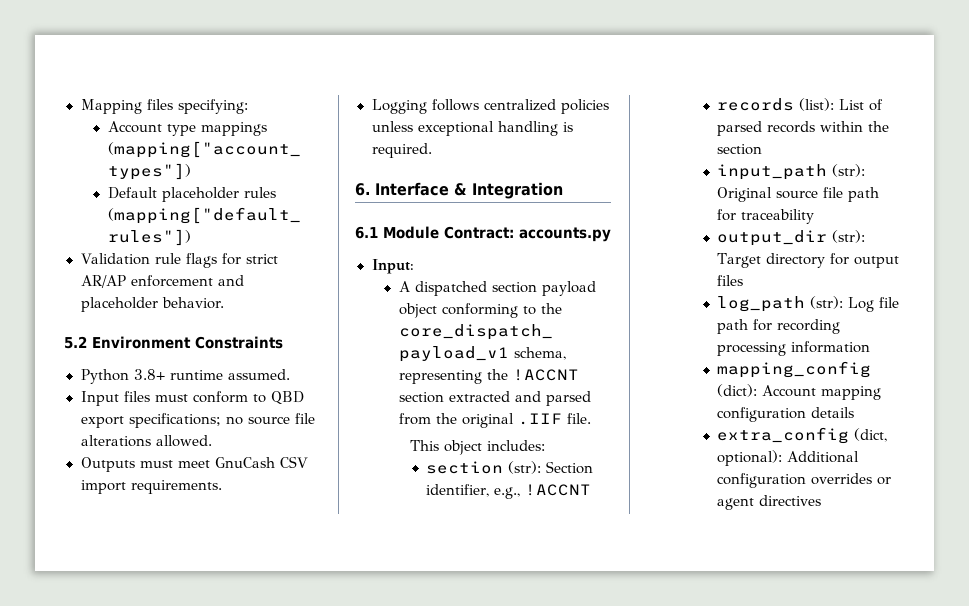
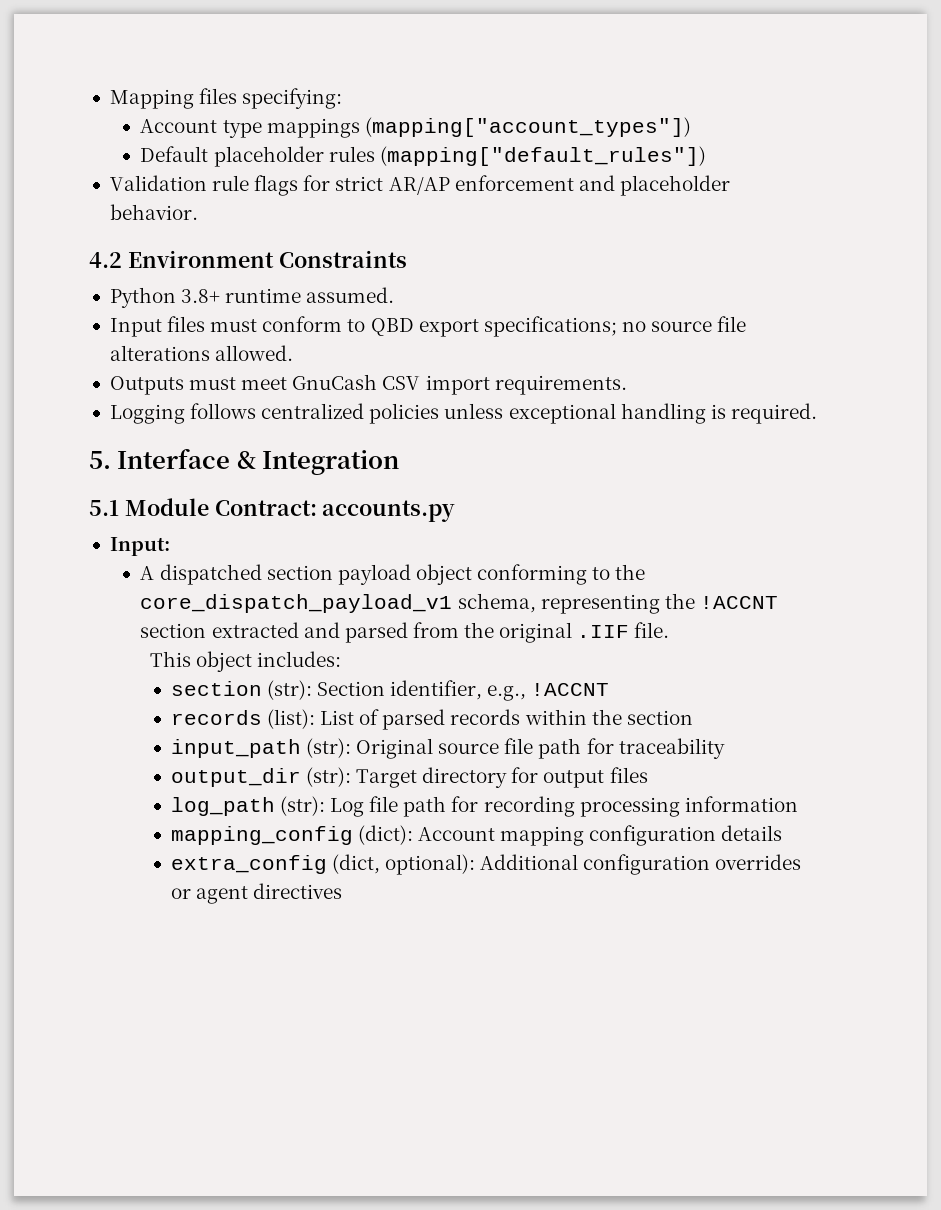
[64,336,87,349] 5.2 -> [89,252,122,268] 4.2
[355,183,370,196] 6. -> [89,451,111,469] 5.
[355,226,378,239] 6.1 -> [89,500,119,516] 5.1

